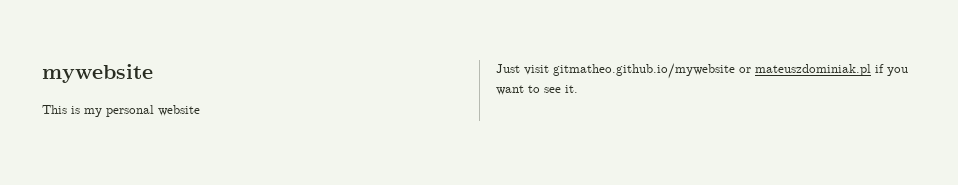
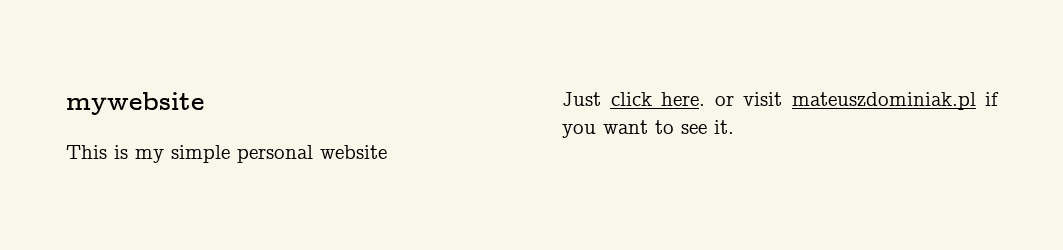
(102, 112) none -> [171,145,230,163] simple
[524,63,751,79] visit gitmatheo.github.io/mywebsite or -> [610,92,782,106] click here. or visit

